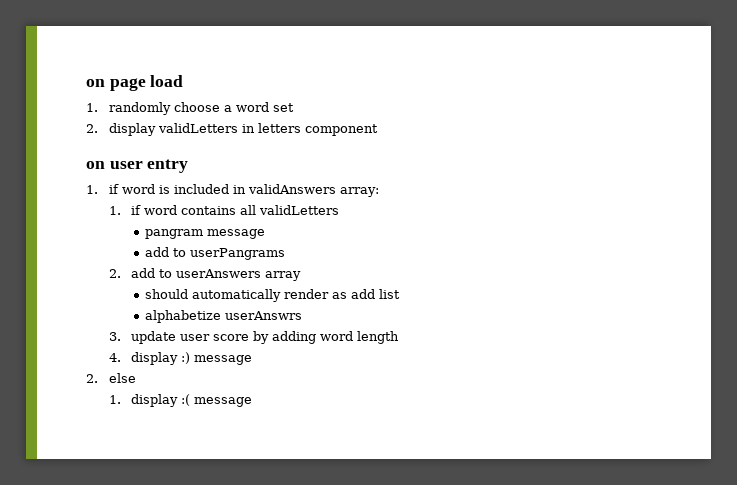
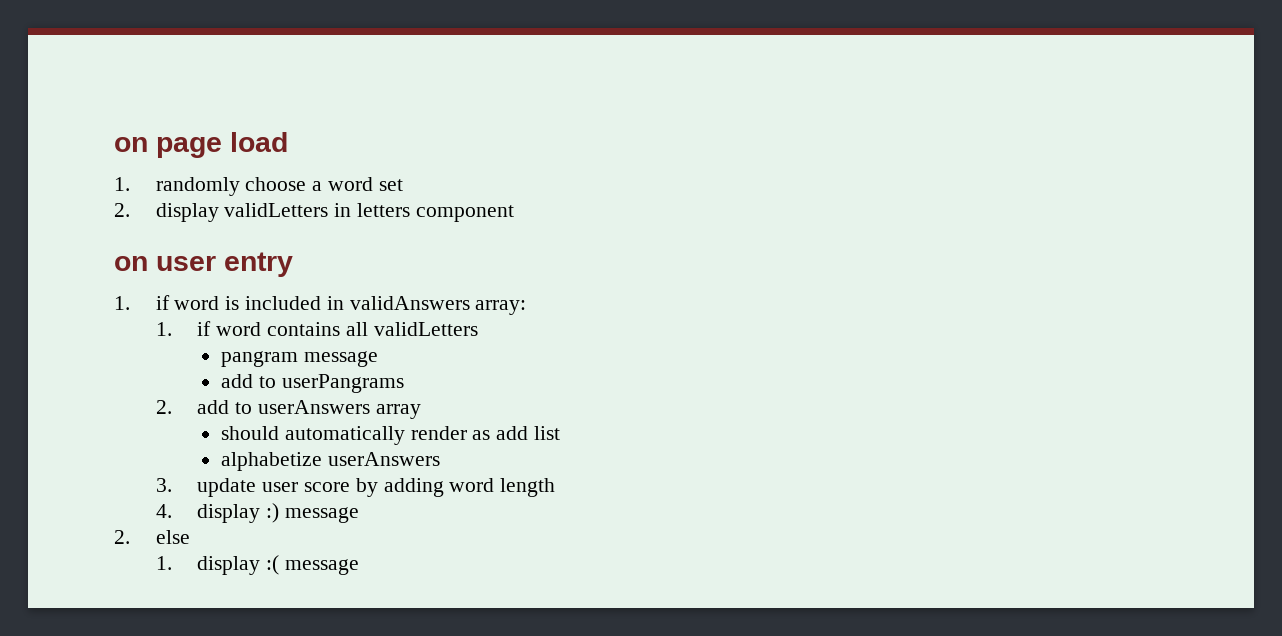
[224,311,302,320] userAnswrs -> [327,452,440,466] userAnswers

